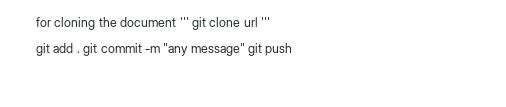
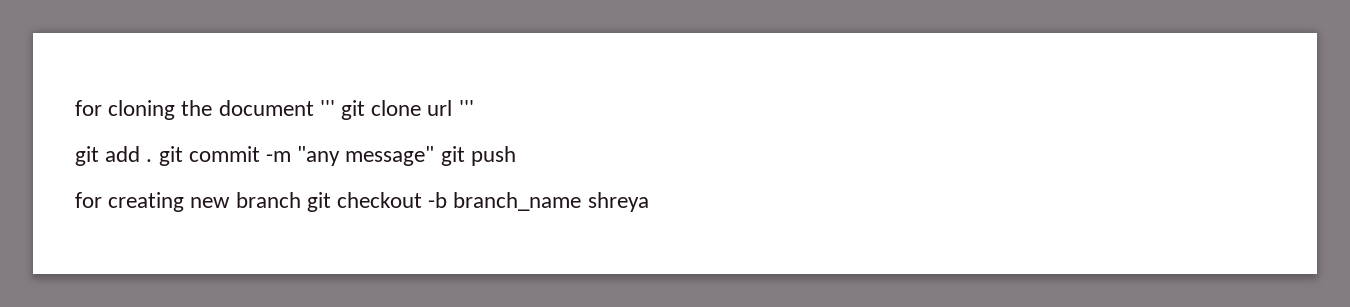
(293, 49) none -> [75,192,649,212] // for creating new branch git checkout -b branch_name shreya

